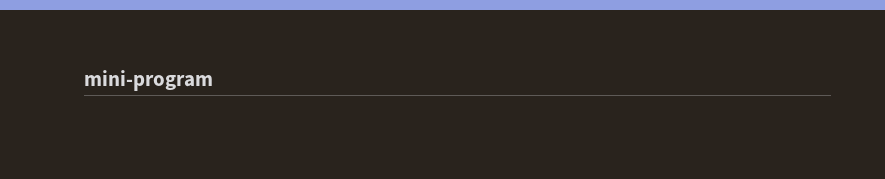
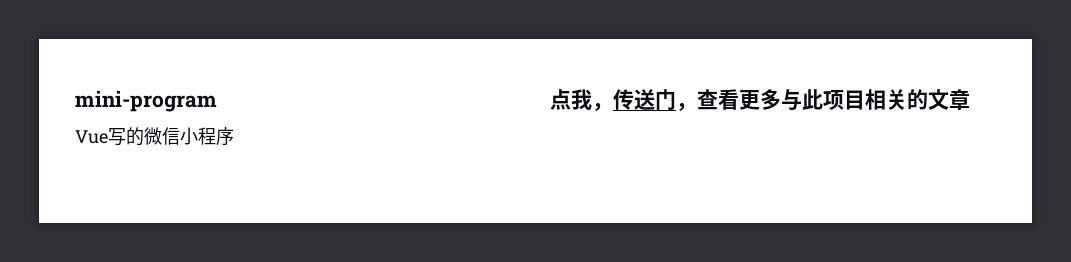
(213, 80) none -> [75,127,234,146] [550,89,970,111] // Vue写的微信小程序 // 点我，传送门，查看更多与此项目相关的文章

